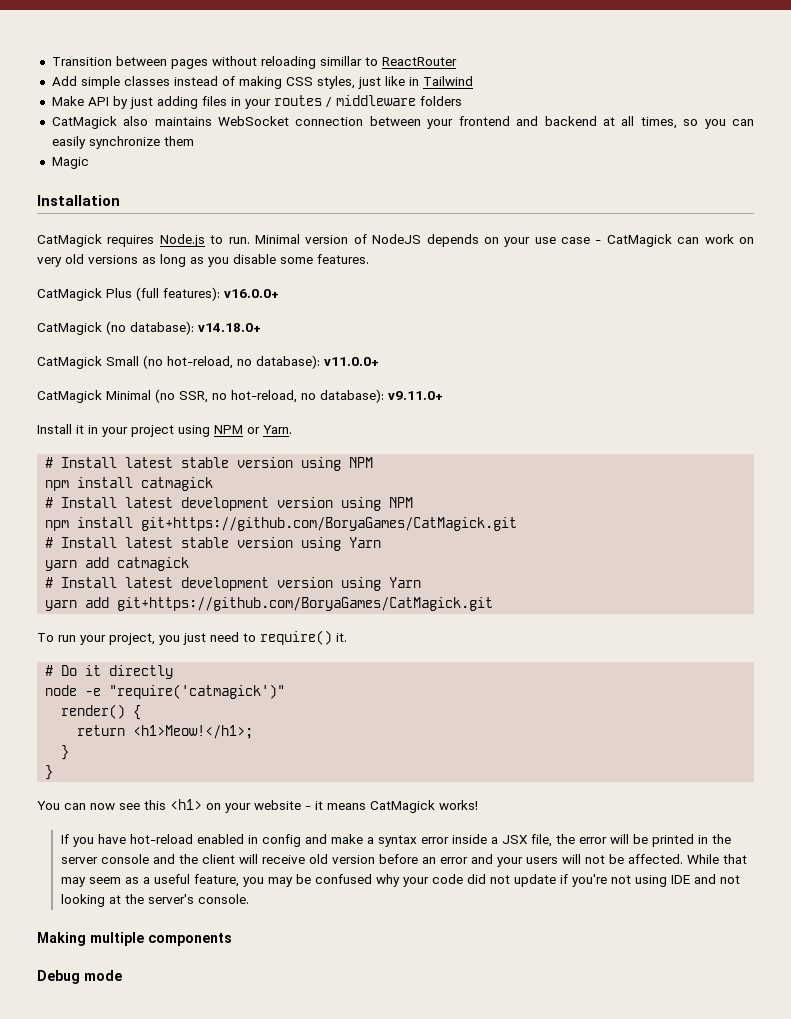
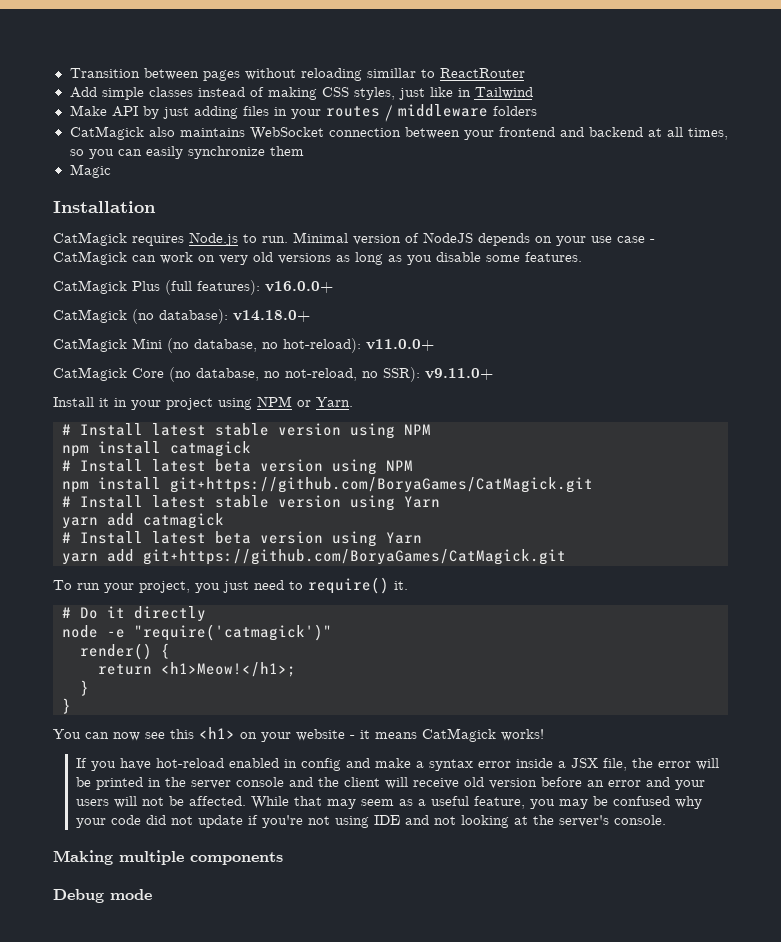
[106,355,379,369] [37,389,384,403] Small (no hot-reload, no database): v11.0.0+ // CatMagick Minimal (no SSR, no hot-reload, no database): -> [132,338,434,353] [53,367,420,382] Mini (no database, no hot-reload): v11.0.0+ // CatMagick Core (no database, no not-reload, no SSR):
[181,497,270,511] development -> [215,459,251,472] beta
[181,577,270,591] development -> [215,531,251,544] beta

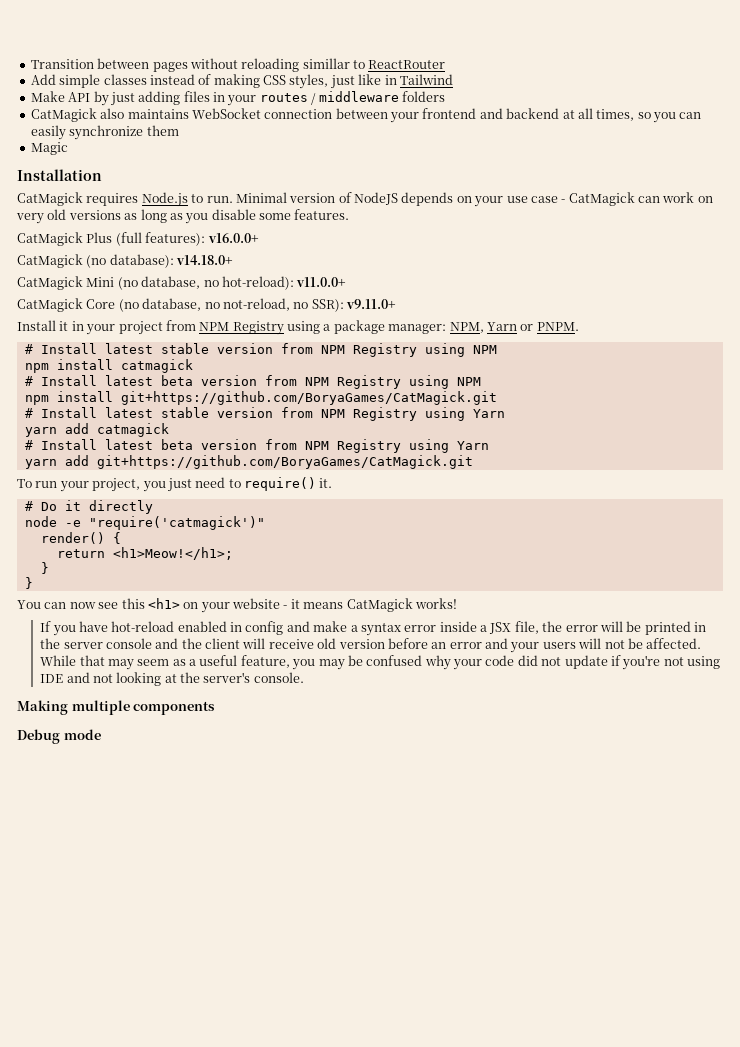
[218,396,353,410] [62,423,341,436] using NPM or Yarn. // # Install latest stable version -> [165,320,579,335] [24,343,417,357] from NPM Registry using a package manager: NPM, Yarn or PNPM. // # Install latest stable version from NPM Registry
(323, 465) none -> [264,375,401,389] from NPM Registry
(341, 501) none -> [280,407,417,421] from NPM Registry
(323, 537) none -> [264,439,401,453] from NPM Registry

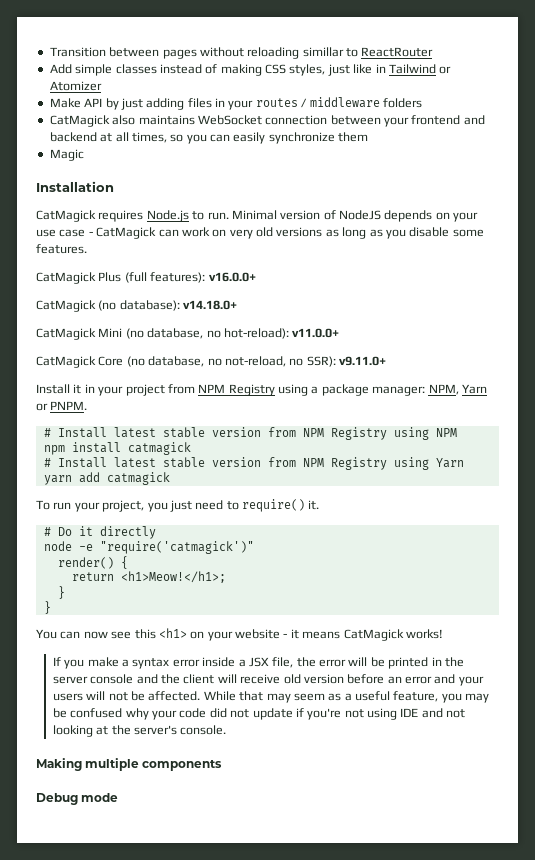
(453, 79) none -> [439,66,452,74] [49,81,102,91] or Atomizer
[24,375,481,389] [24,391,497,405] // # Install latest beta version from NPM Registry using NPM // npm install git+https://github.com/BoryaGames/CatMagick.git -> (191, 448) none
[24,439,489,453] [24,455,473,469] // # Install latest beta version from NPM Registry using Yarn // yarn add git+https://github.com/BoryaGames/CatMagick.git -> (170, 478) none
[78,621,310,635] have hot-reload enabled in config and -> (85, 664) none

